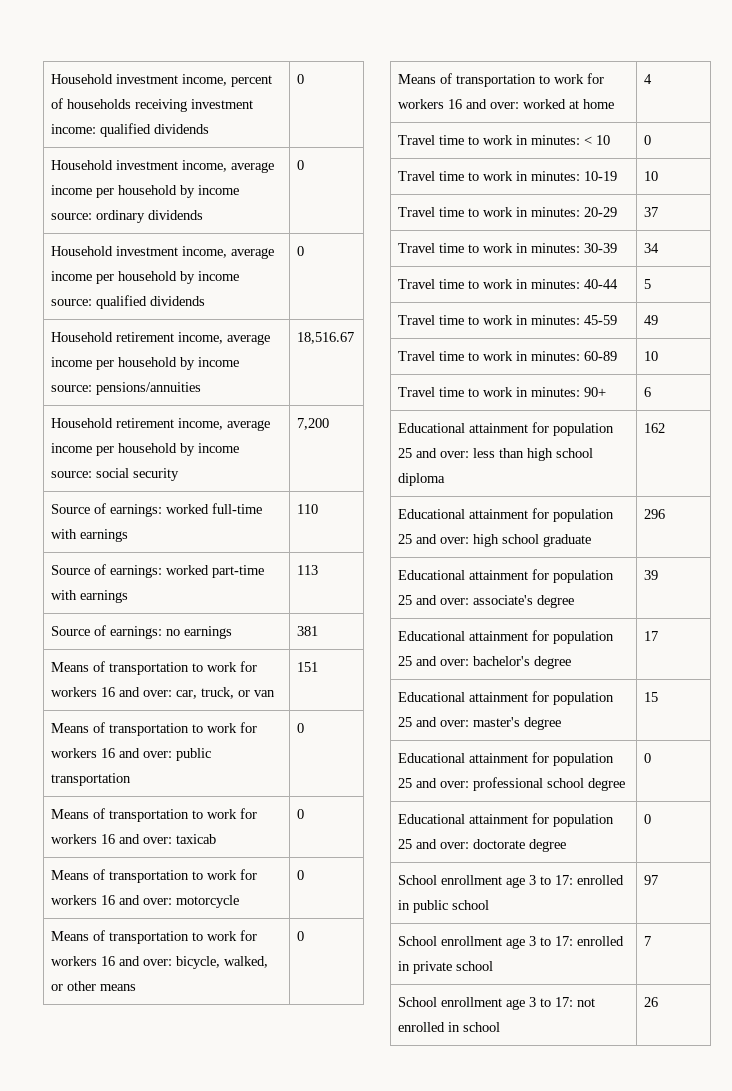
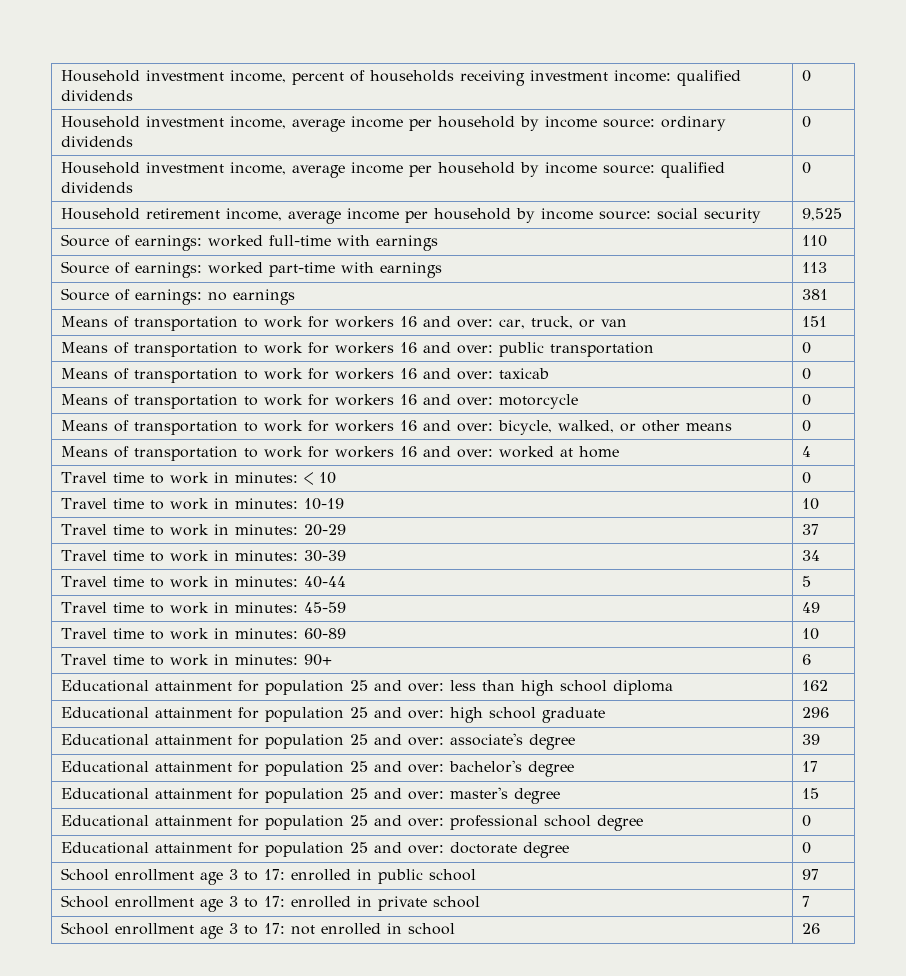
[50,332,270,345] [50,357,239,370] [50,382,201,395] [296,332,354,344] // Household retirement income, average income per household by income source: pensions/annuities | 18,516.67 -> (812, 168) none
[296,418,329,430] 7,200 -> [802,208,843,221] 9,525

